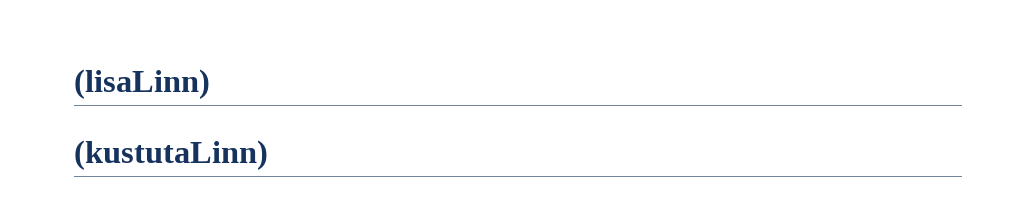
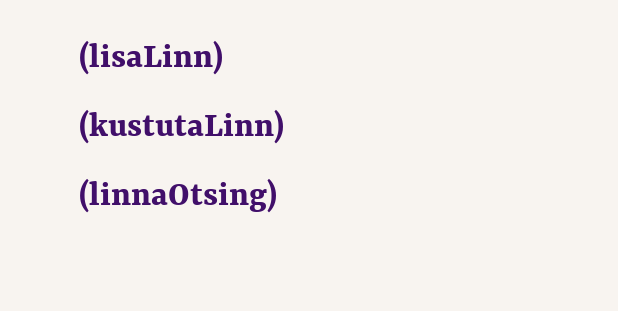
(268, 155) none -> [79,178,277,213] // (linnaOtsing)

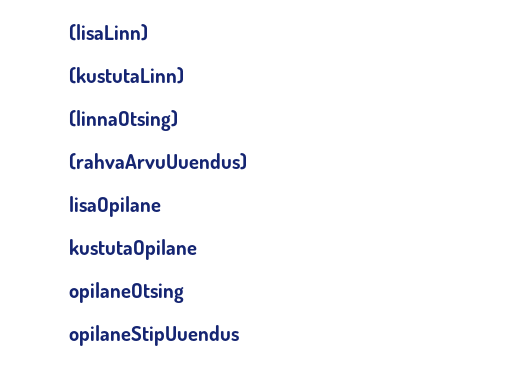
(277, 195) none -> [69,153,247,170] [69,196,161,217] [69,239,197,260] [69,282,184,303] [69,325,239,346] // (rahvaArvuUuendus) // lisaOpilane // kustutaOpilane // opilaneOtsing // opilaneStipUuendus

